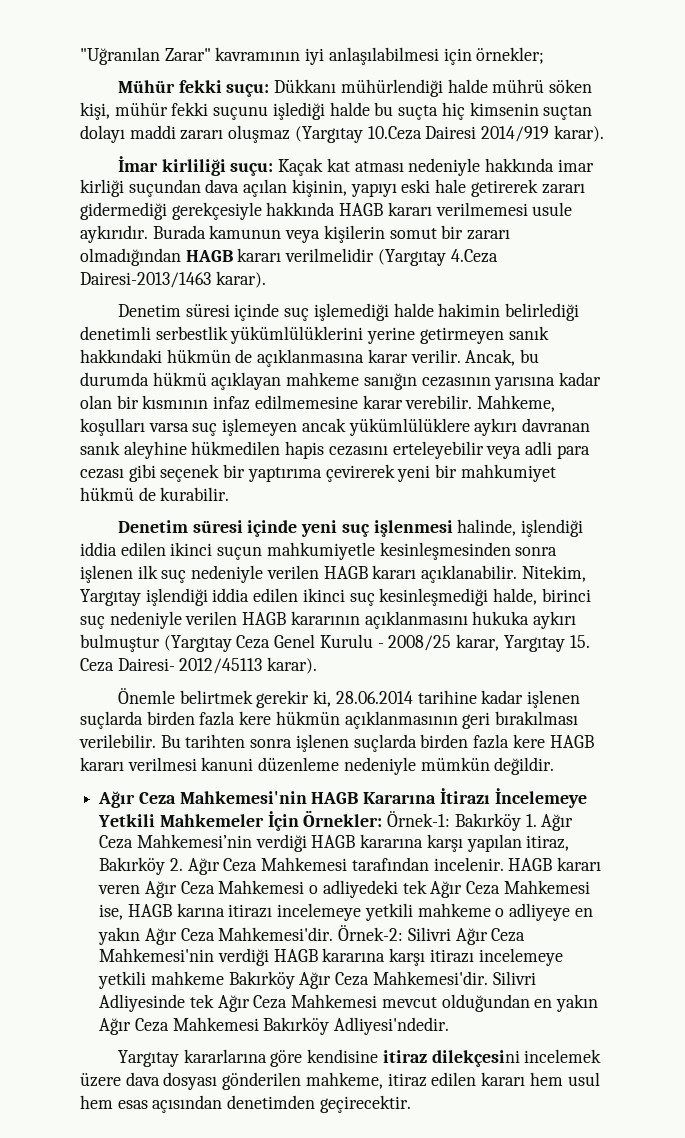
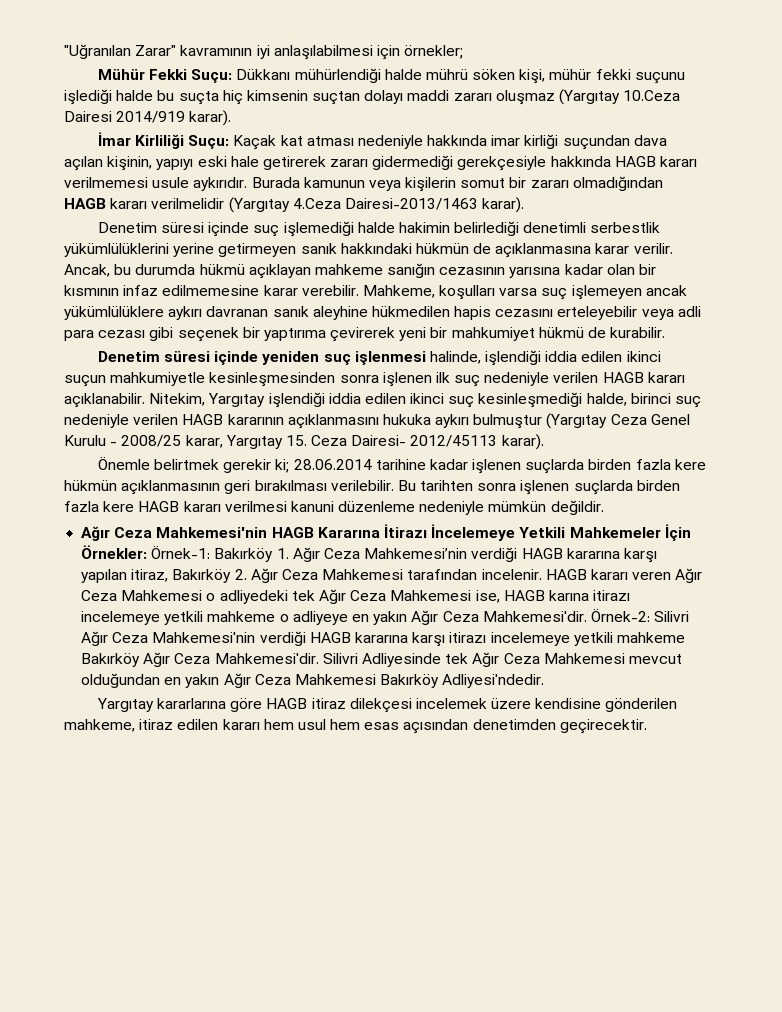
[178,80,270,97] fekki suçu: -> [148,69,233,83] Fekki Suçu:
[161,159,274,176] kirliliği suçu: -> [134,134,230,149] Kirliliği Suçu:
[301,520,338,537] yeni -> [262,351,320,365] yeniden
[313,690,332,707] ki, -> [275,459,290,473] ki;
[307,1049,602,1067] [80,1072,218,1090] kendisine itiraz dilekçesini incelemek üzere dava dosyası -> [266,698,602,713] HAGB itiraz dilekçesi incelemek üzere kendisine

